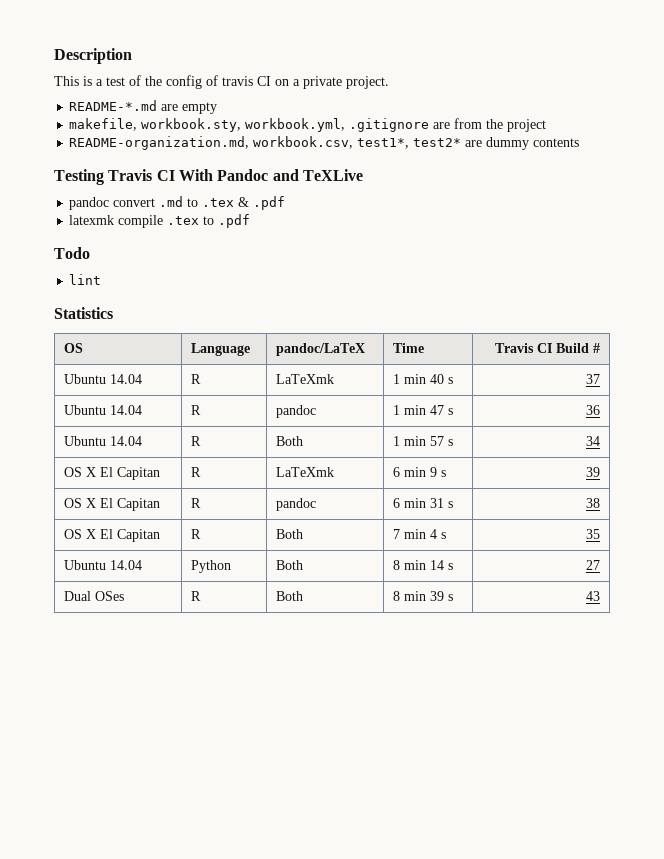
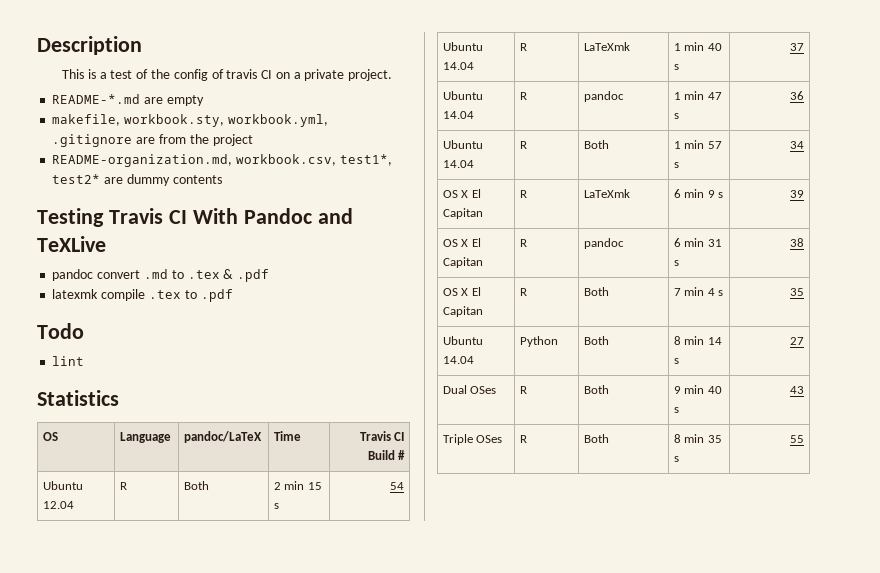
(600, 348) none -> [42,481,83,490] [42,501,74,509] [119,482,127,490] [183,481,209,490] [273,481,322,490] [273,503,279,509] [390,482,405,490] // Ubuntu 12.04 | R | Both | 2 min 15 s | 54
[393,591,445,601] 8 min 39 -> [673,385,722,394] 9 min 40
(600, 596) none -> [442,434,503,445] [519,435,527,443] [583,434,609,443] [673,434,722,443] [673,456,679,462] [790,435,805,443] // Triple OSes | R | Both | 8 min 35 s | 55

